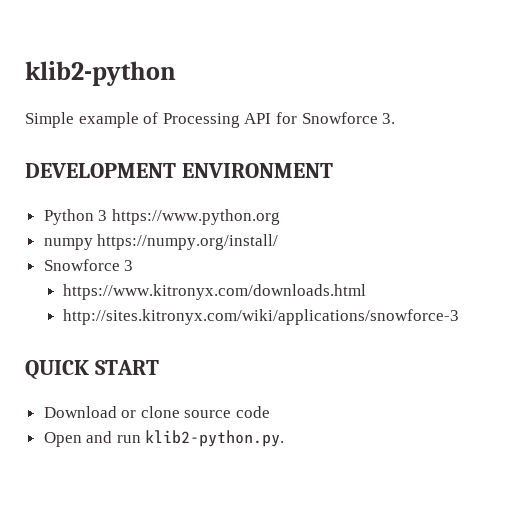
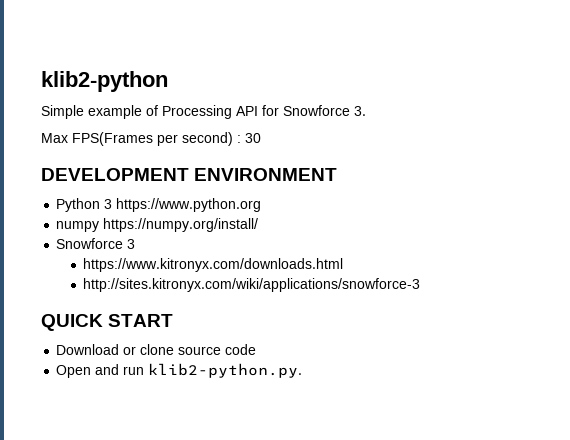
(396, 118) none -> [41,132,261,146] // Max FPS(Frames per second) : 30

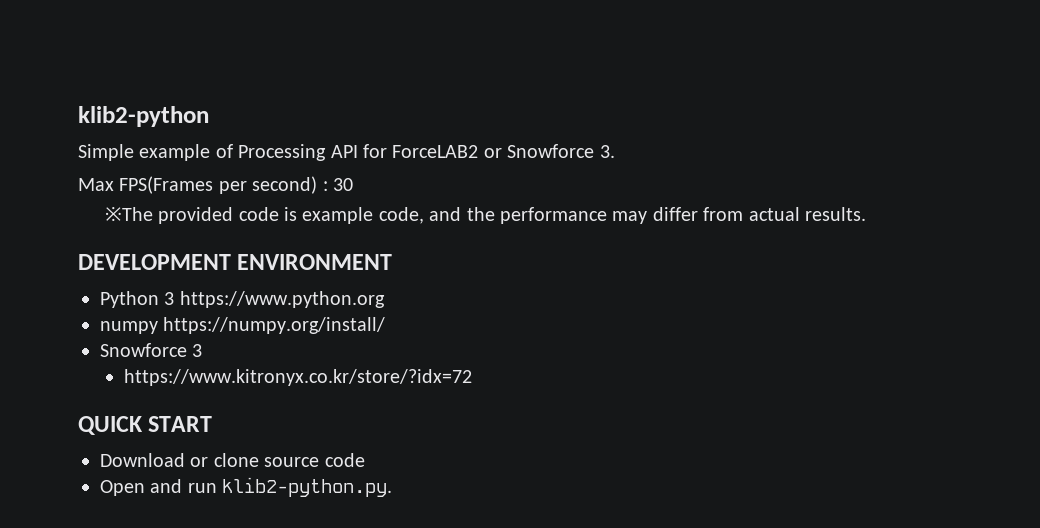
(279, 110) none -> [392,145,502,158] ForceLAB2 or
(261, 138) none -> [104,207,866,224] // ※The provided code is example code, and the performance may differ from actual results.
[83,258,344,272] [83,278,421,292] https://www.kitronyx.com/downloads.html // http://sites.kitronyx.com/wiki/applications/snowforce-3 -> [123,369,472,386] https://www.kitronyx.co.kr/store/?idx=72

